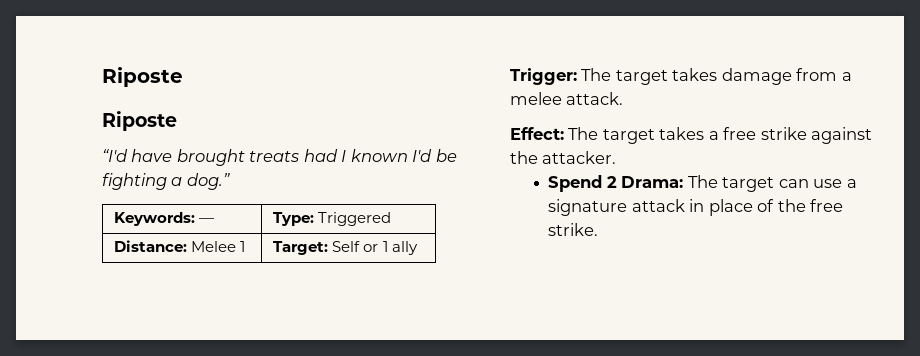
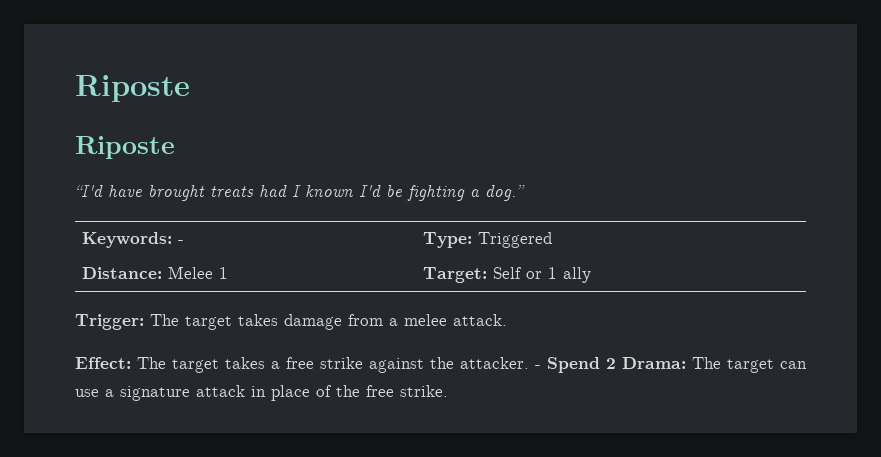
[199,218,215,223] — -> [177,240,184,244] -
(617, 157) // -> [535,365,541,369] -

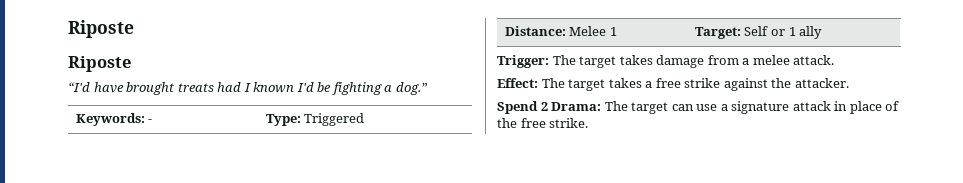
[535,365,541,369] - -> (849, 83) //

